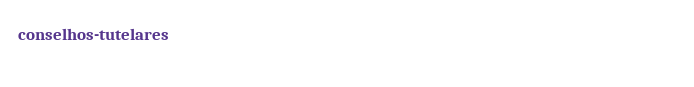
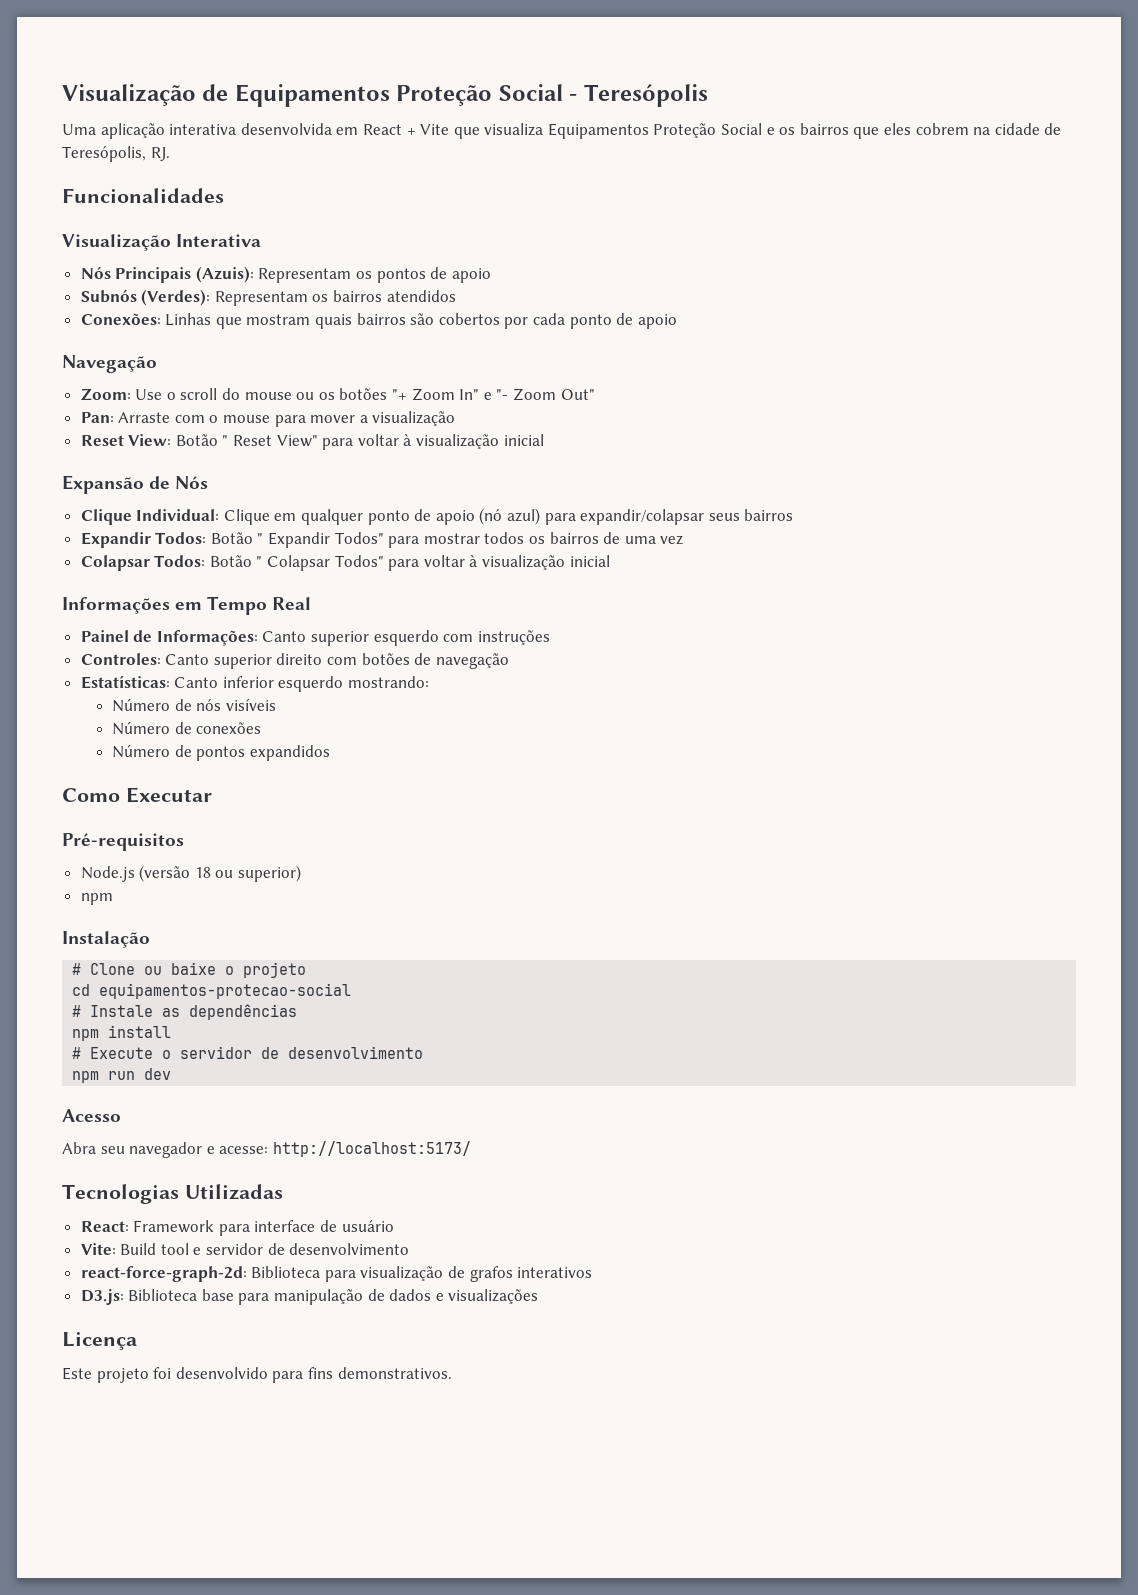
[18,28,169,40] conselhos-tutelares -> [62,84,708,107] [62,123,1062,139] [62,146,170,162] [62,188,224,203] [62,234,262,251] [80,266,491,283] [80,289,456,306] [80,313,677,329] [62,355,157,373] [80,388,595,401] [80,411,456,427] [80,434,544,450] [62,475,209,494] [80,508,794,525] [80,532,684,548] [80,555,610,571] [62,596,312,615] [80,630,550,646] [80,653,509,669] [80,675,430,692] [112,698,276,712] [112,721,262,735] [112,744,330,761] [62,787,212,803] [62,833,184,851] [80,865,302,882] [80,893,113,905] [62,931,150,948] [72,962,307,978] [72,983,352,999] [72,1004,298,1020] [72,1025,172,1041] [72,1046,424,1059] [72,1068,172,1083] [62,1109,121,1122] [62,1141,471,1158] [62,1184,283,1204] [80,1220,394,1236] [80,1243,410,1255] [80,1266,593,1282] [80,1289,539,1305] [62,1332,137,1350] [62,1367,452,1383] Visualização de Equipamentos Proteção Social - Teresópolis // Uma aplicação interativa desenvolvida em React + Vite que visualiza Equipamentos Proteção Social e os bairros que eles cobrem na cidade de Teresópolis, RJ. // Funcionalidades // Visualização Interativa // Nós Principais (Azuis): Representam os pontos de apoio // Subnós (Verdes): Representam os bairros atendidos // Conexões: Linhas que mostram quais bairros são cobertos por cada ponto de apoio // Navegação // Zoom: Use o scroll do mouse ou os botões "+ Zoom In" e "- Zoom Out" // Pan: Arraste com o mouse para mover a visualização // Reset View: Botão " Reset View" para voltar à visualização inicial // Expansão de Nós // Clique Individual: Clique em qualquer ponto de apoio (nó azul) para expandir/colapsar seus bairros // Expandir Todos: Botão " Expandir Todos" para mostrar todos os bairros de uma vez // Colapsar Todos: Botão " Colapsar Todos" para voltar à visualização inicial // Informações em Tempo Real // Painel de Informações: Canto superior esquerdo com instruções // Controles: Canto superior direito com botões de navegação // Estatísticas: Canto inferior esquerdo mostrando: // Número de nós visíveis // Número de conexões // Número de pontos expandidos // Como Executar // Pré-requisitos // Node.js (versão 18 ou superior) // npm // Instalação // # Clone ou baixe o projeto // cd equipamentos-protecao-social // # Instale as dependências // npm install // # Execute o servidor de desenvolvimento // npm run dev // Acesso // Abra seu navegador e acesse: http://localhost:5173/ // Tecnologias Utilizadas // React: Framework para interface de usuário // Vite: Build tool e servidor de desenvolvimento // react-force-graph-2d: Biblioteca para visualização de grafos interativos // D3.js: Biblioteca base para manipulação de dados e visualizações // Licença // Este projeto foi desenvolvido para fins demonstrativos.

